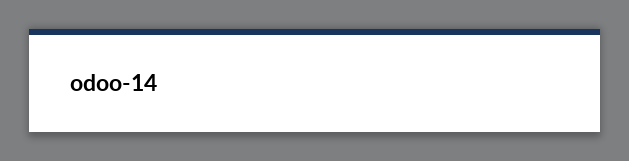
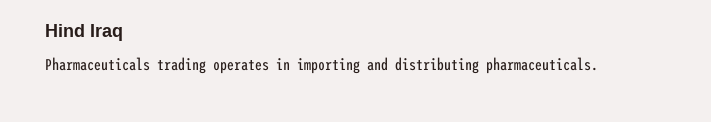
[70,74,157,91] odoo-14 -> [45,24,123,41] [45,57,598,74] Hind Iraq // Pharmaceuticals trading operates in importing and distributing pharmaceuticals.

